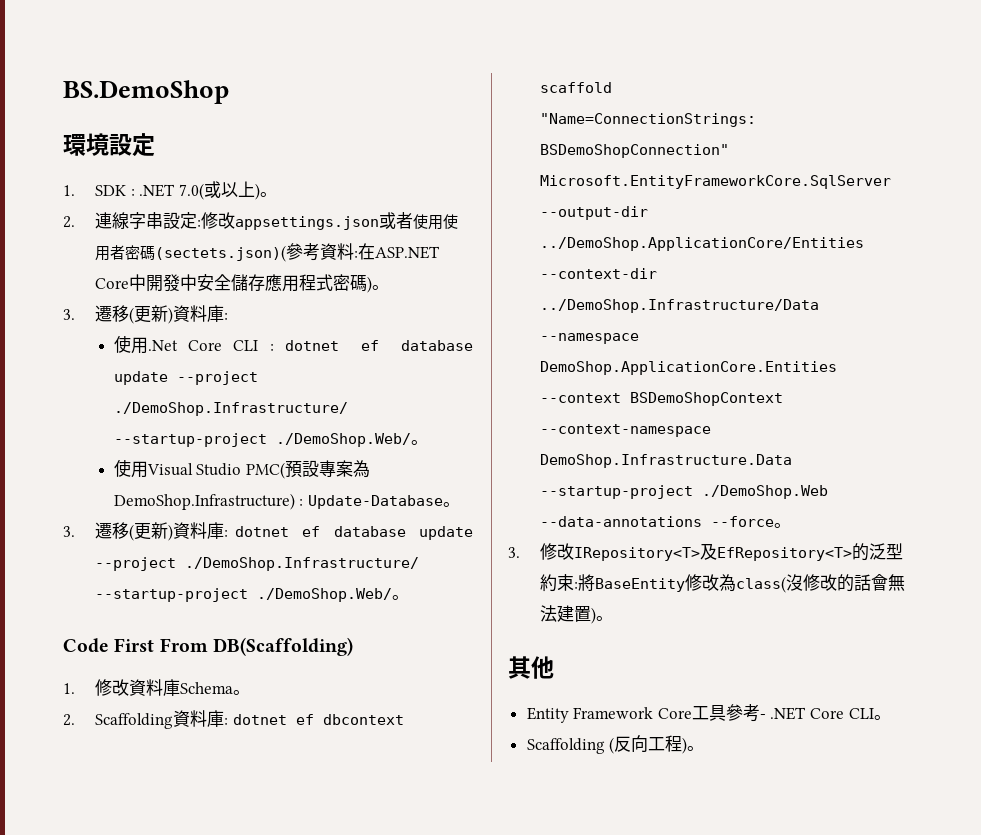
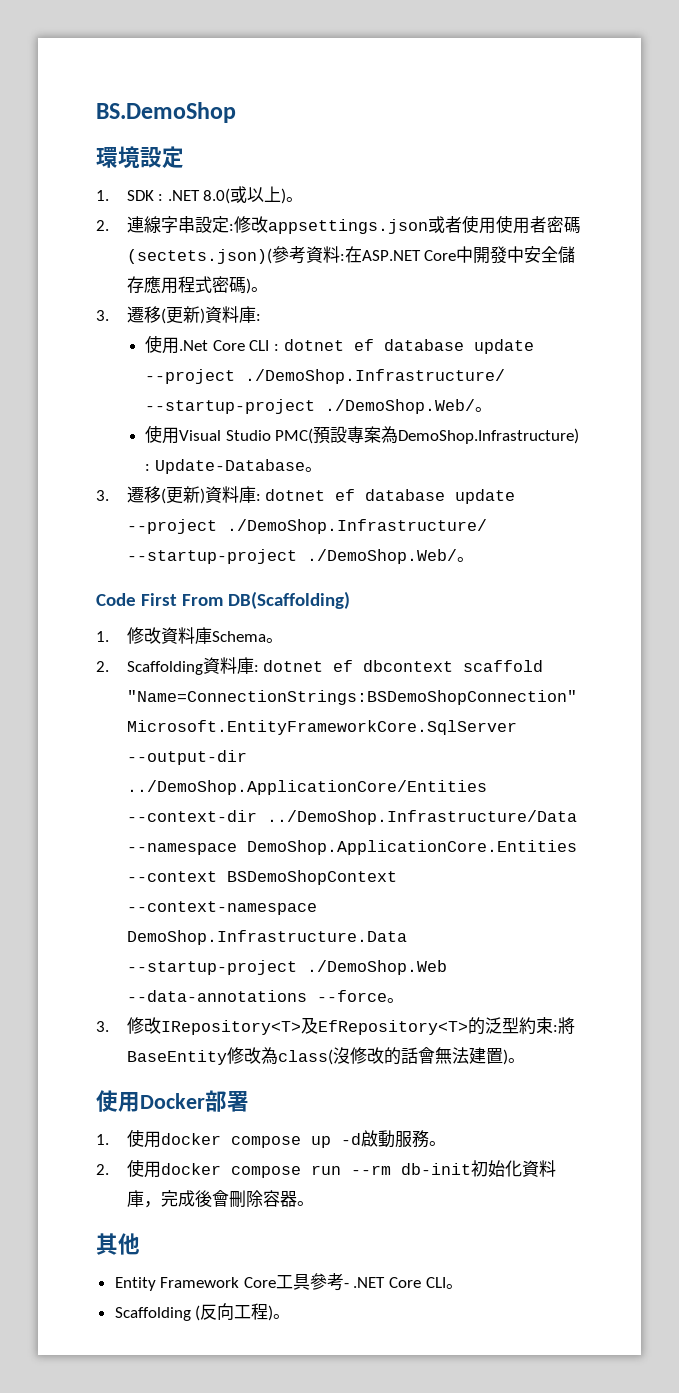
[178,183,204,200] 7.0( -> [203,188,231,204] 8.0(
(614, 618) none -> [96,1090,249,1112] [96,1129,446,1148] [96,1159,556,1178] [126,1190,314,1208] // 使用Docker部署 // 1.使用docker compose up -d啟動服務。 // 2.使用docker compose run --rm db-init初始化資料庫，完成後會刪除容器。

